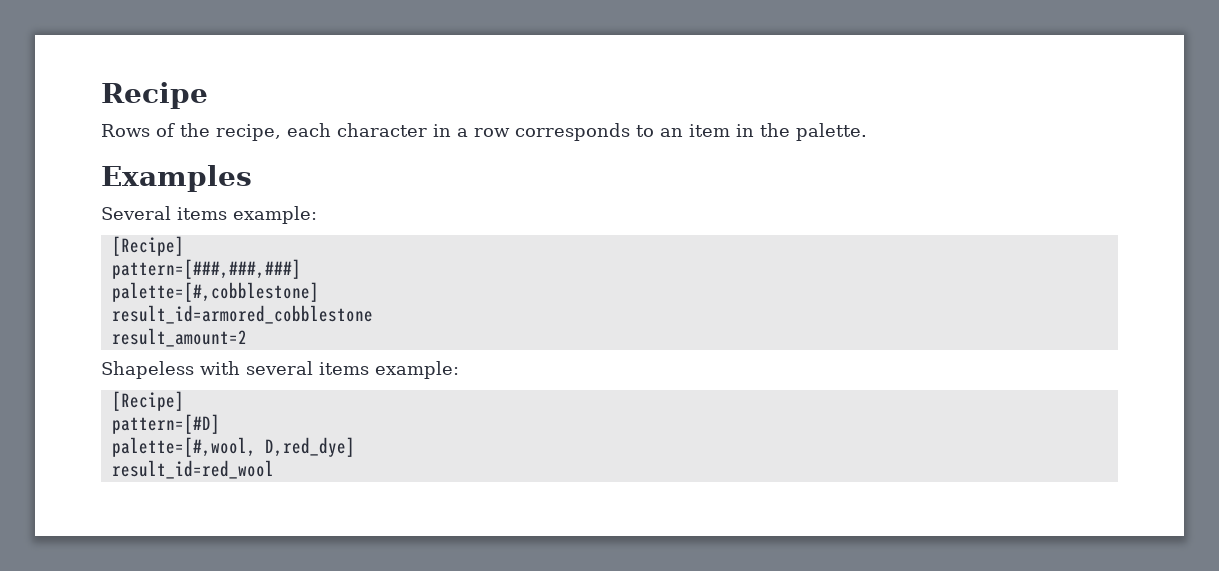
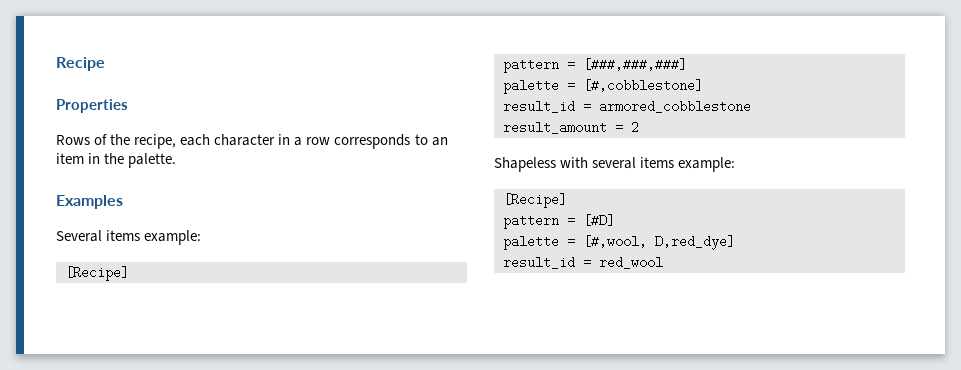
(208, 95) none -> [56,99,128,113] // Properties
[111,259,301,279] [111,282,319,302] [111,305,373,324] [111,328,247,347] pattern=[###,###,###] // palette=[#,cobblestone] // result_id=armored_cobblestone // result_amount=2 -> [503,58,687,73] [503,79,703,94] [503,100,751,113] [503,121,639,134] pattern = [###,###,###] // palette = [#,cobblestone] // result_id = armored_cobblestone // result_amount = 2
[111,414,220,434] [111,437,355,457] [111,460,274,479] pattern=[#D] // palette=[#,wool, D,red_dye] // result_id=red_wool -> [503,214,615,229] [503,235,735,250] [503,256,663,269] pattern = [#D] // palette = [#,wool, D,red_dye] // result_id = red_wool

